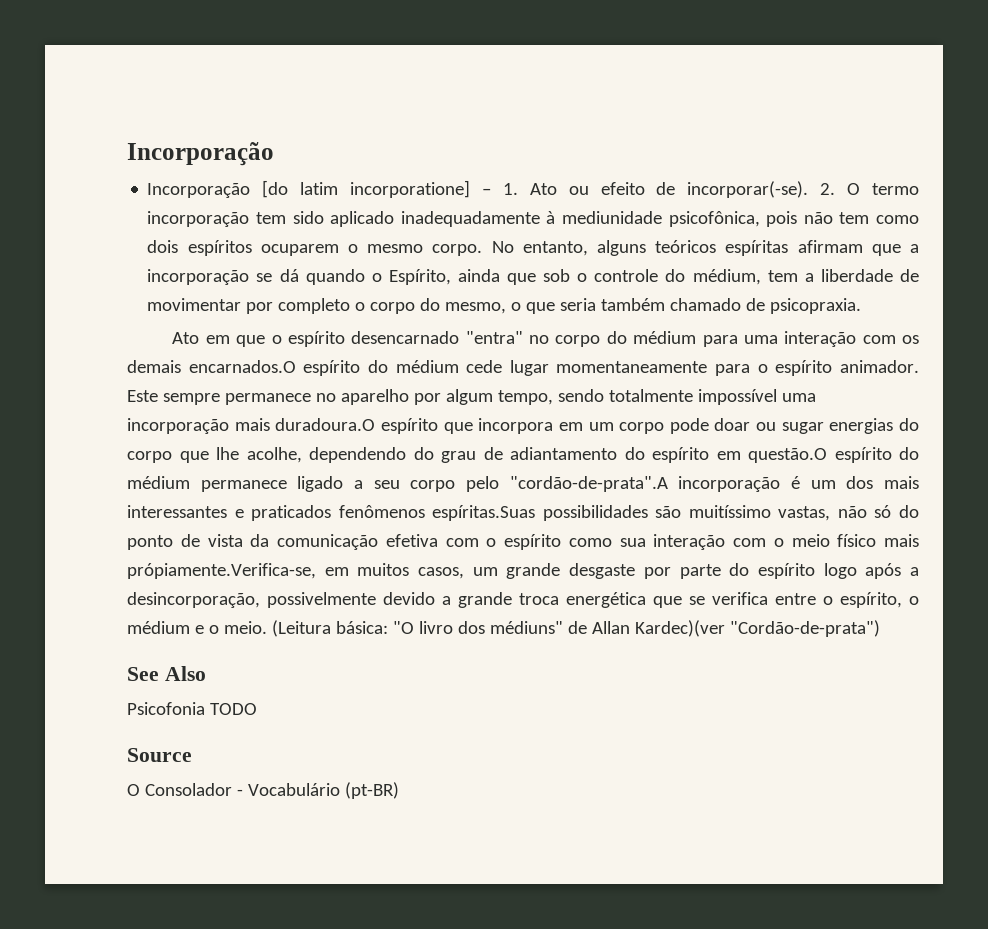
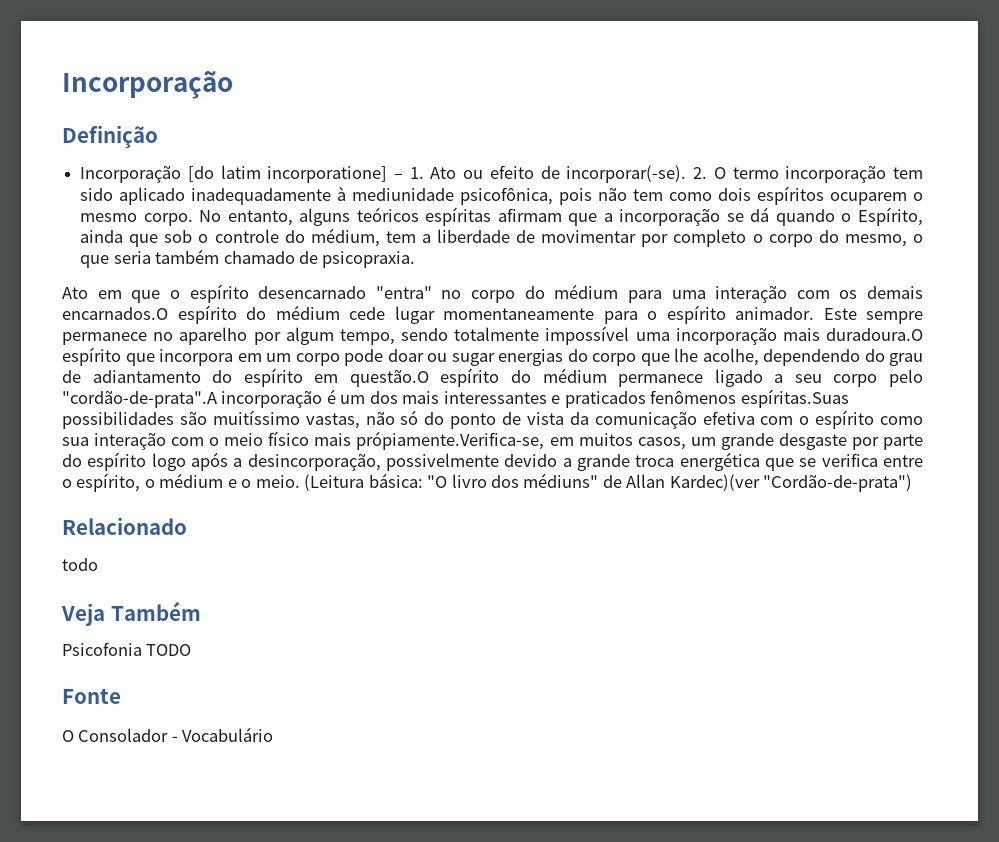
[127,142,274,166] Incorporação -> [62,70,233,99] [62,125,158,149] Incorporação // Definição
[127,666,206,681] See Also -> [62,517,187,535] [62,558,98,571] [61,601,201,626] Relacionado // todo // Veja Também
[127,748,192,762] Source -> [62,688,121,704] Fonte
[344,782,399,799] (pt-BR) -> (274, 734) none

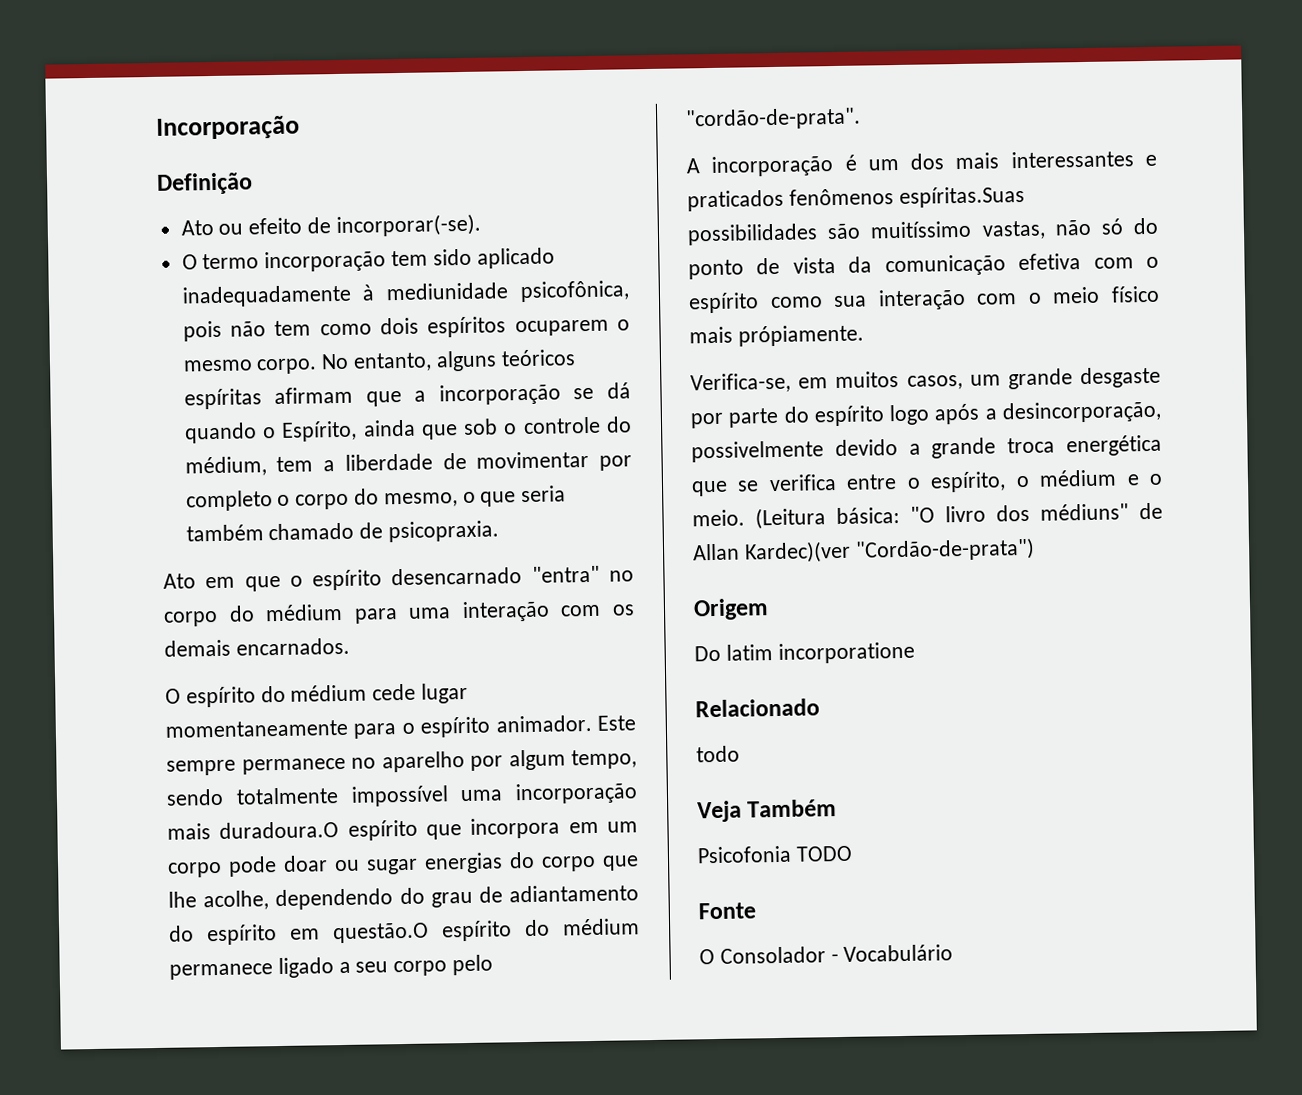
[80,165,424,183] Incorporação [do latim incorporatione] – 1. -> (253, 183) none
[693,167,708,179] 2. -> (481, 225) //
[62,307,168,320] encarnados.O -> [235,637,350,656] [165,688,181,704] encarnados. // O
[62,390,217,408] "cordão-de-prata".A -> [685,107,861,131] [686,158,700,174] "cordão-de-prata". // A
[356,431,545,450] própiamente.Verifica-se, -> [737,324,864,347] [690,372,791,394] própiamente. // Verifica-se,
(913, 483) none -> [693,598,769,621] [694,641,915,664] // Origem // Do latim incorporatione

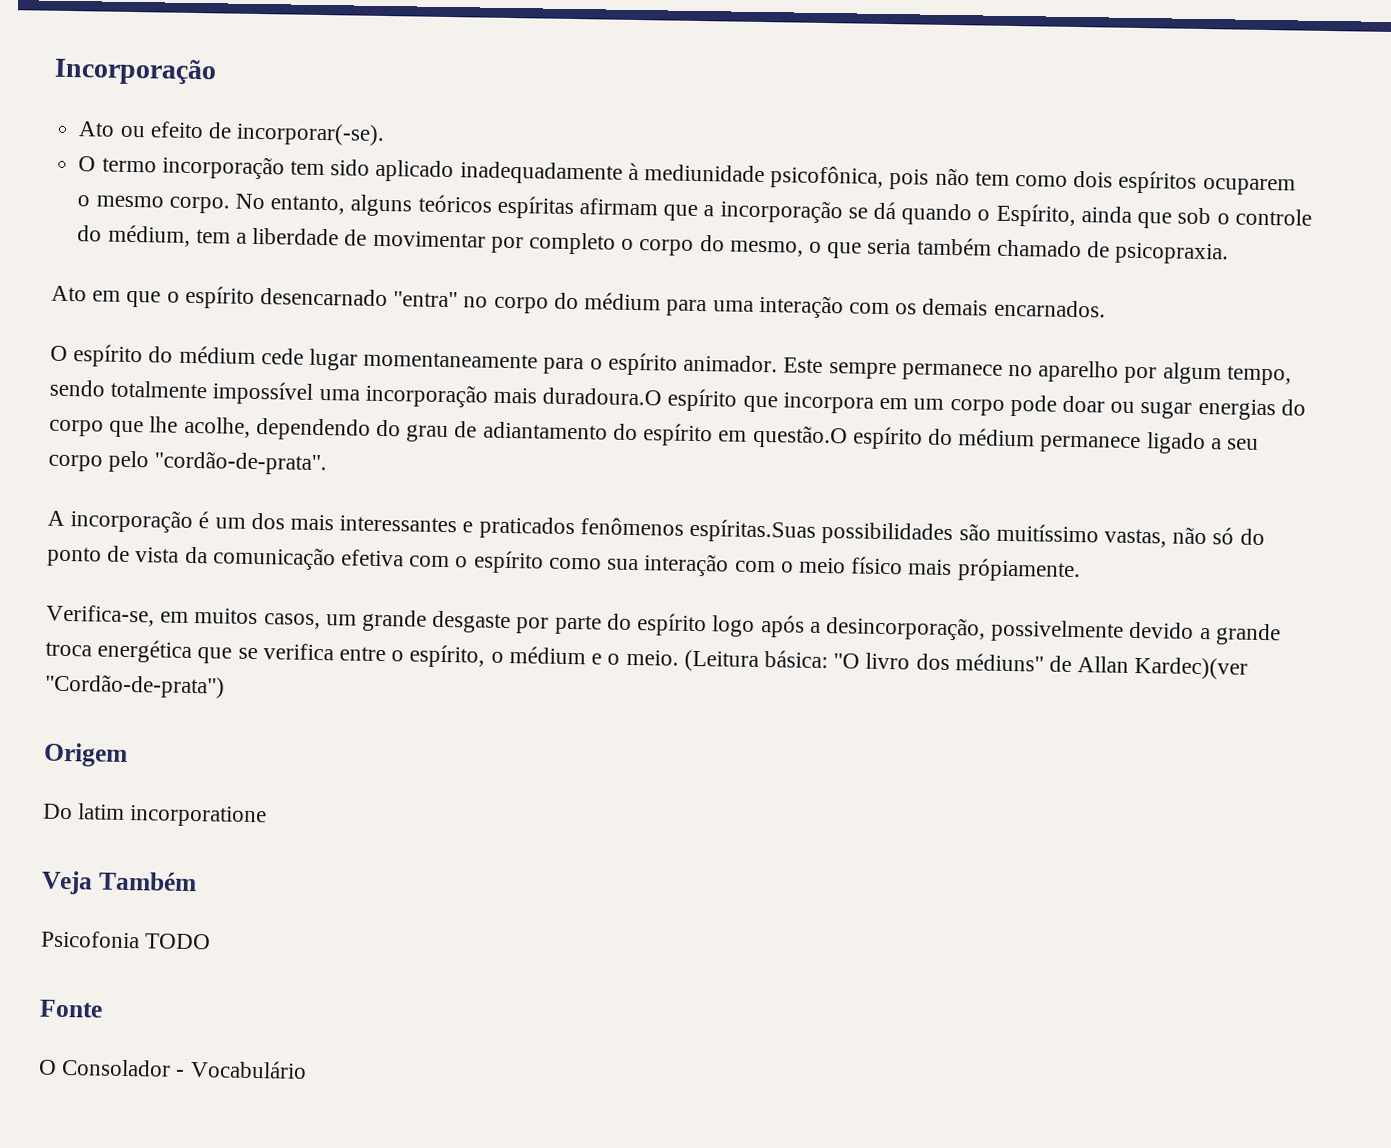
[156,172,253,195] // Definição -> (217, 71) none
[695,698,820,718] [696,745,740,763] // Relacionado // todo -> (268, 816) none

